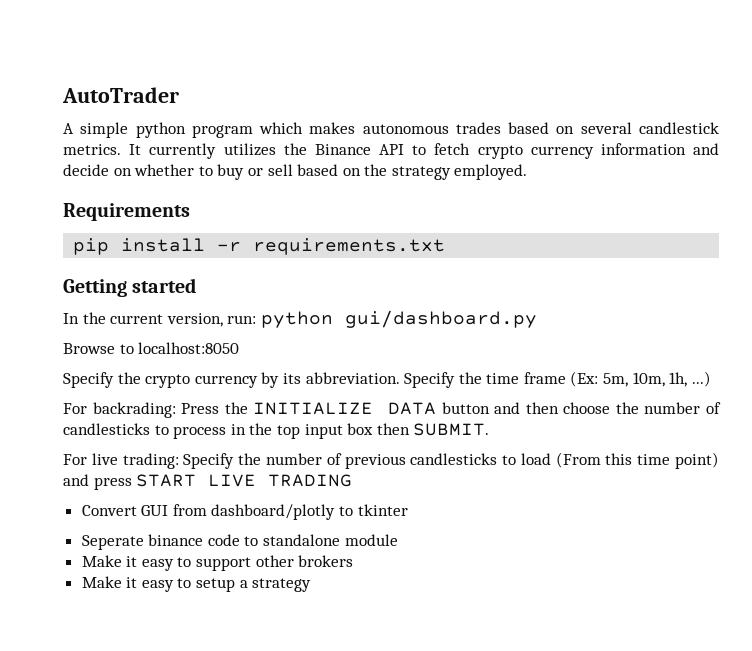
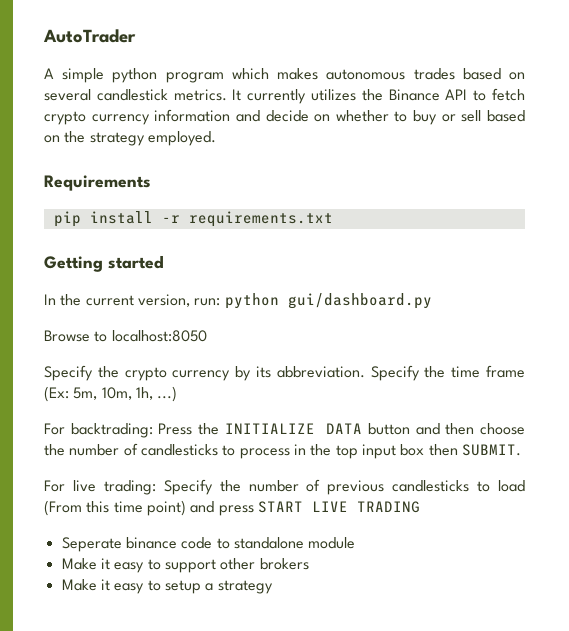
[92,402,176,418] backrading: -> [70,423,153,438] backtrading:
[81,504,408,520] // Convert GUI from dashboard/plotly to tkinter -> (420, 507) none

